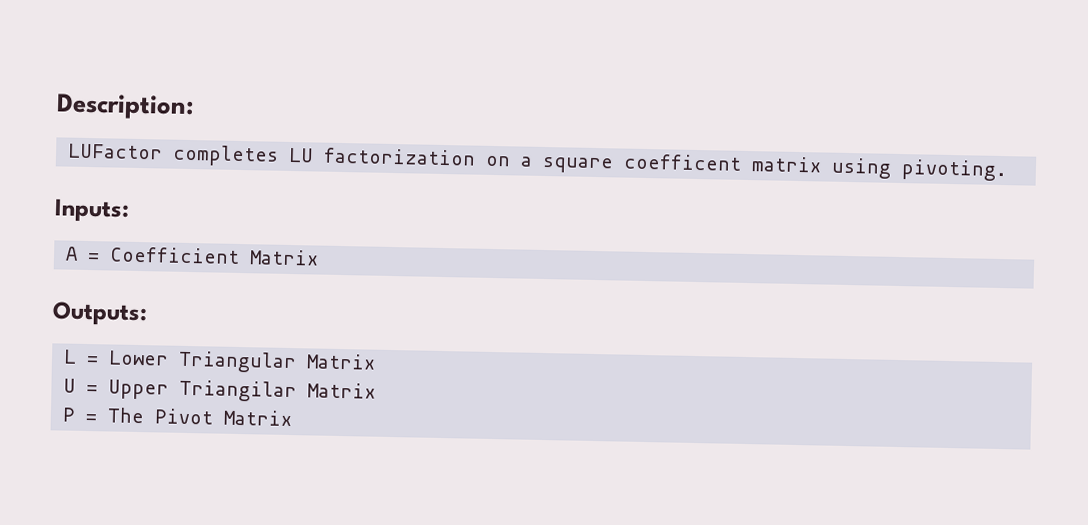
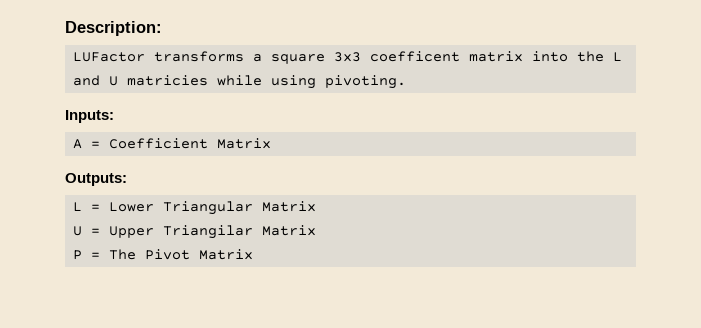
[172,144,512,167] completes LU factorization on -> [153,51,244,62] transforms
(615, 165) none -> [333,52,361,62] 3x3
(823, 164) none -> [531,51,622,62] [72,75,262,86] into the L and U matricies while

